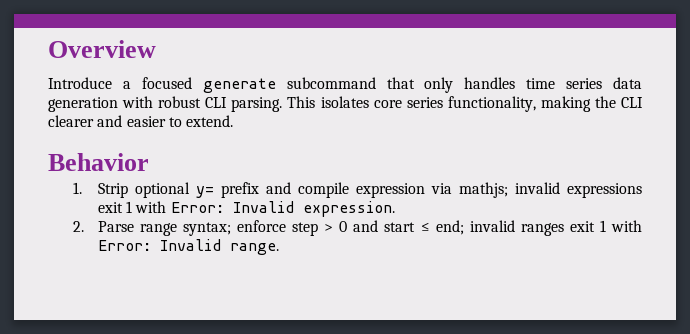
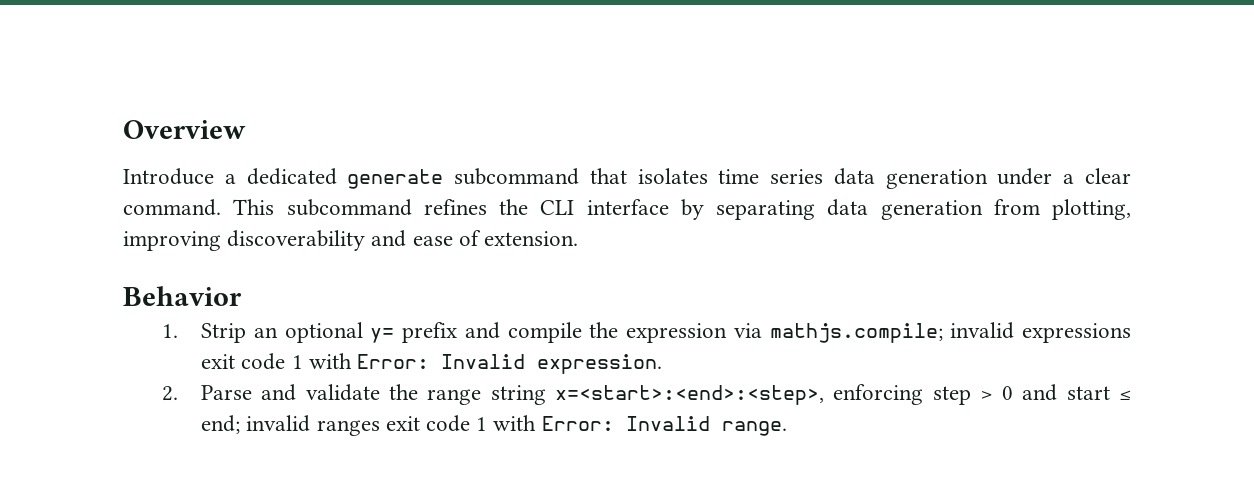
[141,77,192,89] focused -> [246,168,337,185] dedicated
[424,77,516,93] only handles -> [637,168,708,184] isolates
[122,96,643,112] [48,115,234,127] with robust CLI parsing. This isolates core series functionality, making the CLI clearer and easier to extend. -> [997,168,1131,185] [123,199,1131,220] [123,230,579,251] under a clear command. This subcommand refines the CLI interface by separating data generation from plotting, improving discoverability and ease of extension.
(128, 190) none -> [253,327,278,338] an
(349, 190) none -> [589,322,619,338] the
[458,182,508,198] mathjs; -> [769,323,943,343] mathjs.compile;
(123, 207) none -> [241,353,286,370] code
[139,220,286,236] range syntax; enforce -> [261,384,924,405] and validate the range string x=<start>:<end>:<step>, enforcing
(595, 226) none -> [425,415,470,432] code

